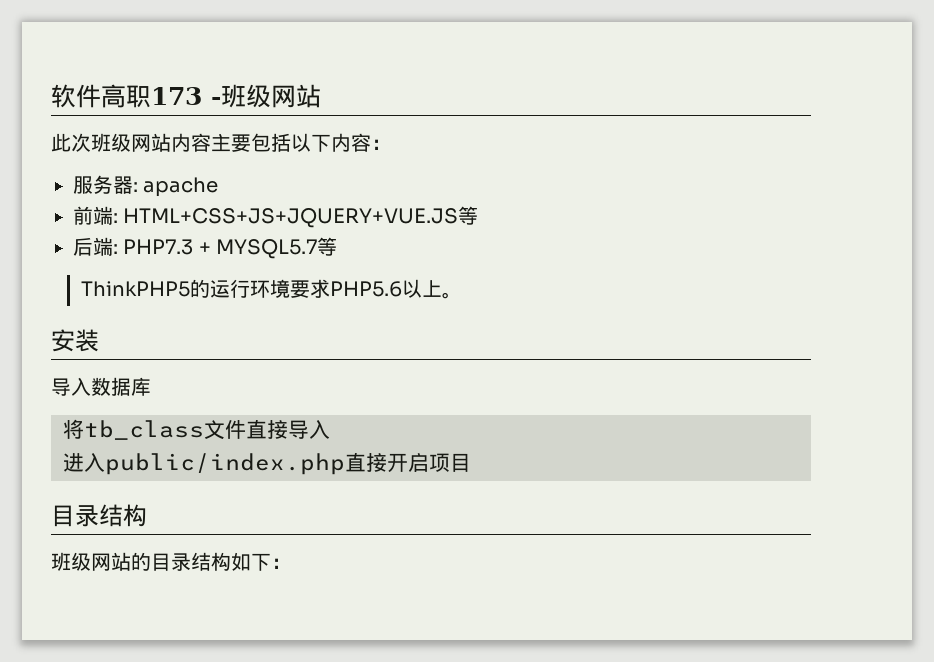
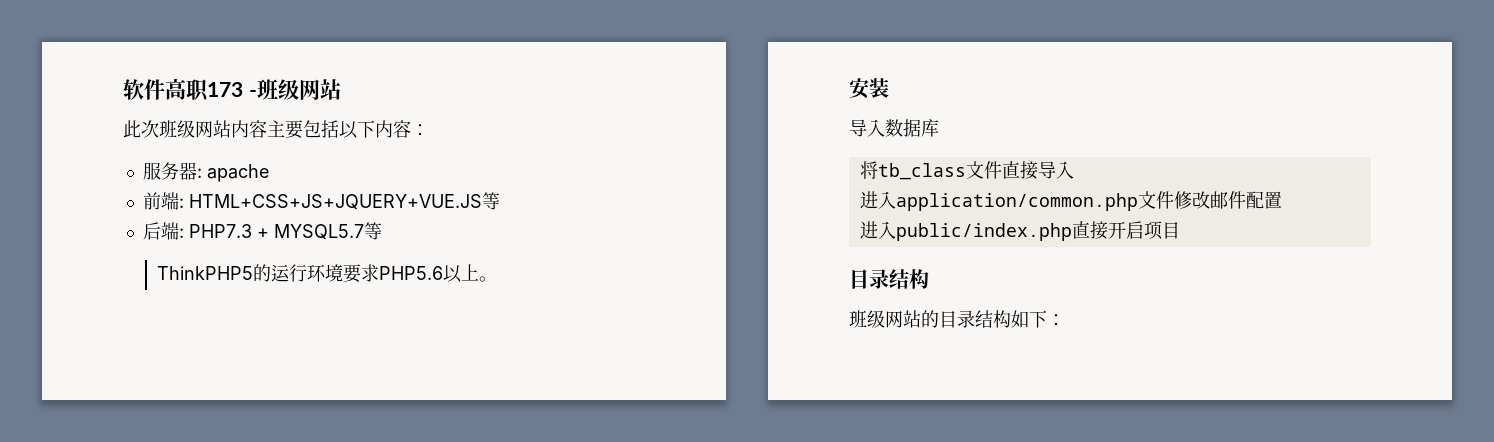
(330, 429) none -> [859,191,1282,211] // 进入application/common.php文件修改邮件配置

